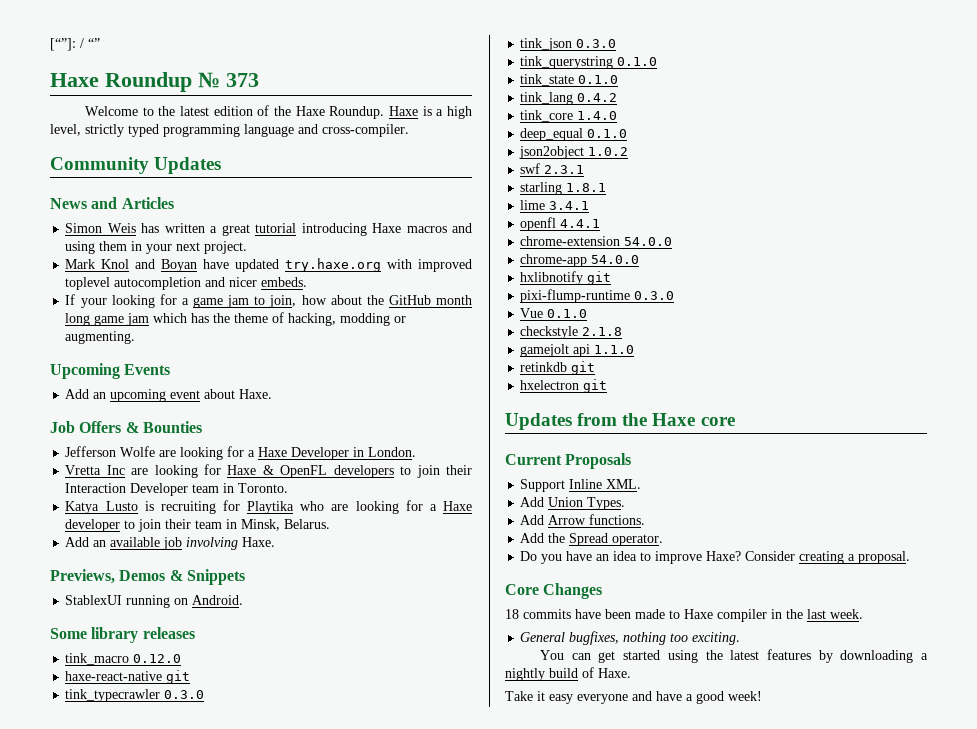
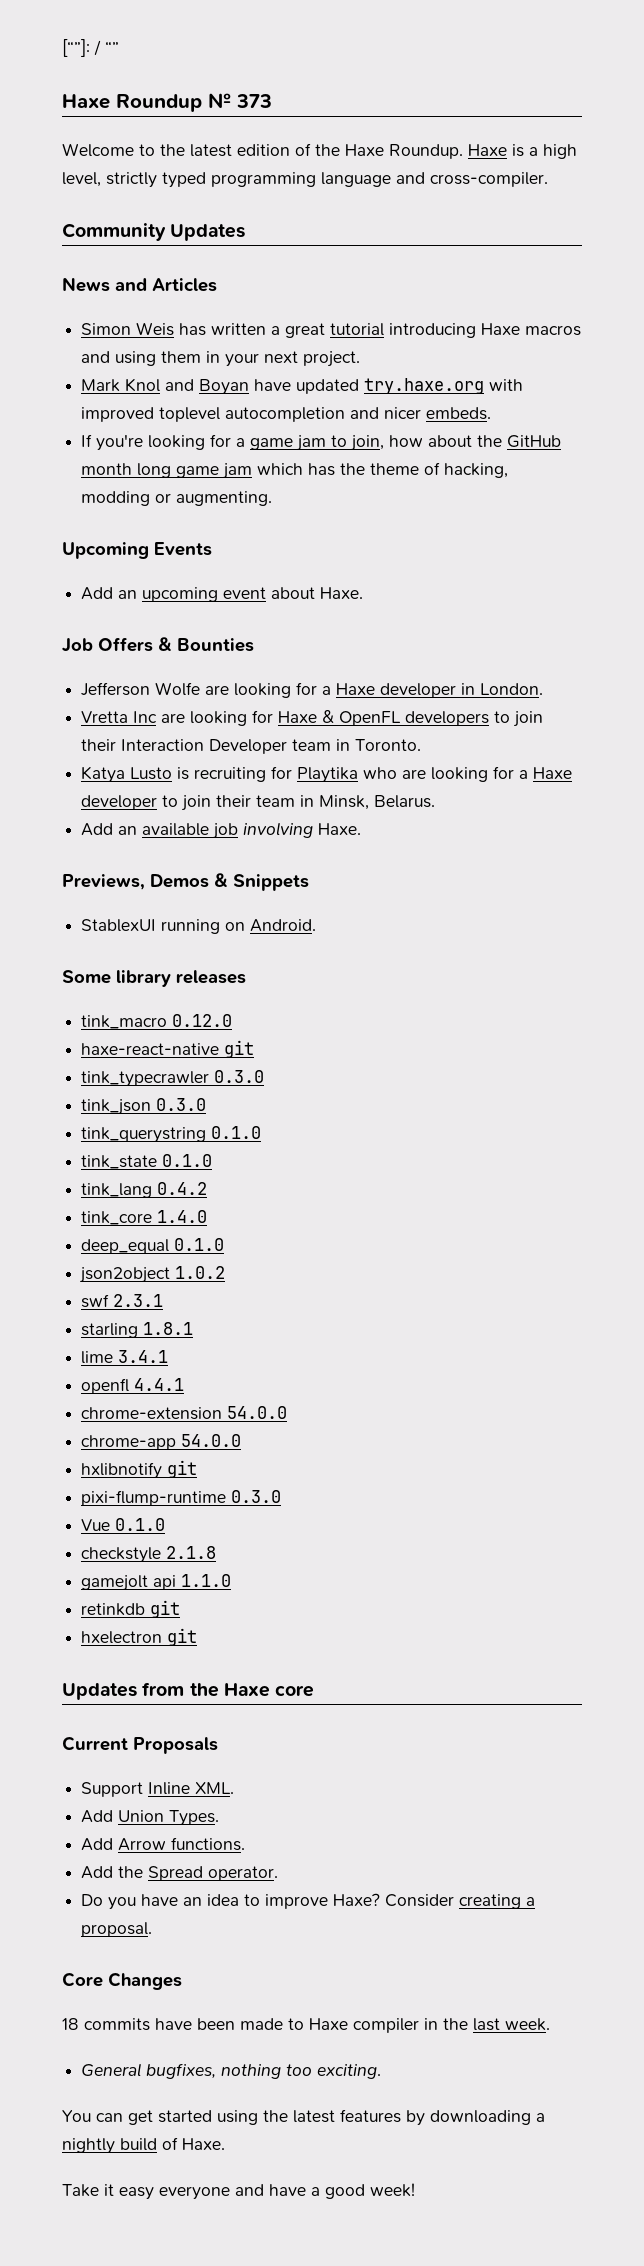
[80,298,107,308] your -> [96,434,144,451] you're
[291,447,350,460] Developer -> [380,683,457,698] developer

